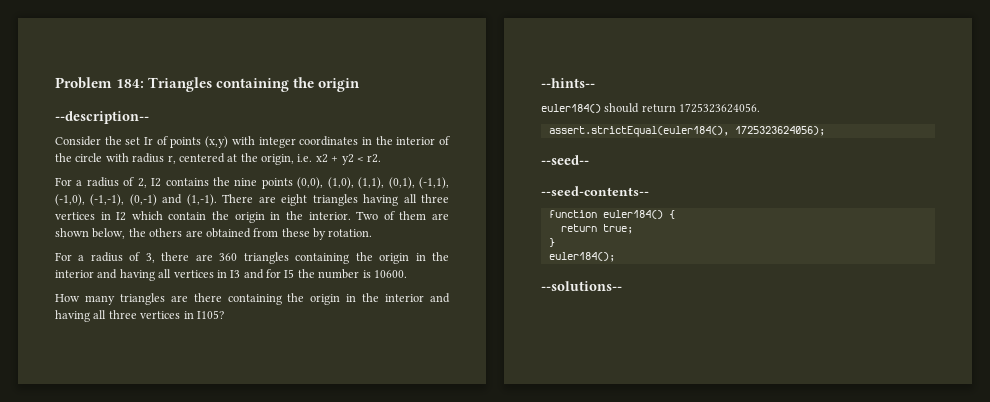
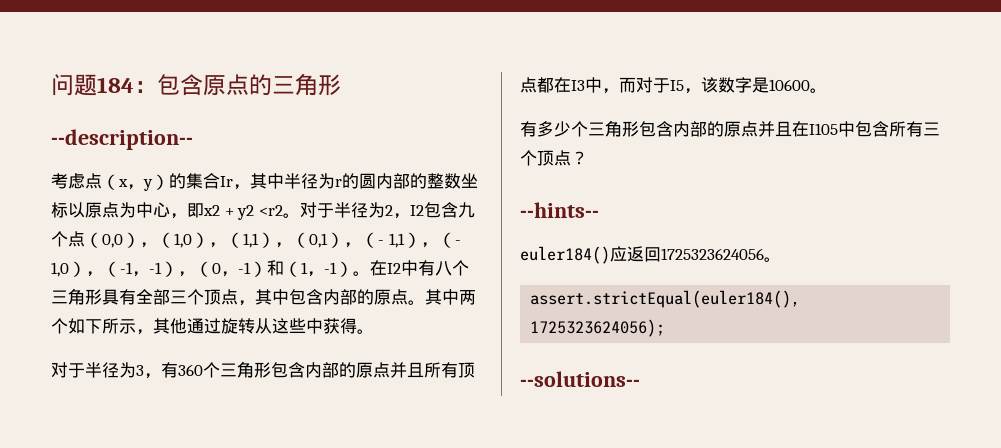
[55,77,361,92] [55,111,149,124] [55,136,450,148] [55,153,382,165] [55,177,449,189] [55,194,449,206] [55,211,450,223] [55,228,373,240] [55,252,449,264] [55,269,407,281] [55,293,451,305] [55,310,224,322] Problem 184: Triangles containing the origin // --description-- // Consider the set Ir of points (x,y) with integer coordinates in the interior of the circle with radius r, centered at the origin, i.e. x2 + y2 < r2. // For a radius of 2, I2 contains the nine points (0,0), (1,0), (1,1), (0,1), (-1,1), (-1,0), (-1,-1), (0,-1) and (1,-1). There are eight triangles having all three vertices in I2 which contain the origin in the interior. Two of them are shown below, the others are obtained from these by rotation. // For a radius of 3, there are 360 triangles containing the origin in the interior and having all vertices in I3 and for I5 the number is 10600. // How many triangles are there containing the origin in the interior and having all three vertices in I105? -> [51,73,341,96] [51,129,193,150] [51,173,478,191] [51,202,475,220] [51,231,461,248] [51,260,469,277] [51,288,476,306] [51,318,374,335] [51,361,475,379] [520,77,827,94] [520,120,940,137] [520,150,588,166] 问题184：包含原点的三角形 // --description-- // 考虑点（x，y）的集合Ir，其中半径为r的圆内部的整数坐标以原点为中心，即x2 + y2 <r2。对于半径为2，I2包含九个点（0,0），（1,0），（1,1），（0,1），（- 1,1），（- 1,0），（-1，-1），（0，-1）和（1，-1）。在I2中有八个三角形具有全部三个顶点，其中包含内部的原点。其中两个如下所示，其他通过旋转从这些中获得。 // 对于半径为3，有360个三角形包含内部的原点并且所有顶点都在I3中，而对于I5，该数字是10600。 // 有多少个三角形包含内部的原点并且在I105中包含所有三个顶点？
[604,103,761,113] should return 1725323624056. -> [610,246,781,262] 应返回1725323624056。
[541,155,589,165] [541,186,649,196] [548,210,675,219] [560,224,633,234] [548,238,555,247] [548,252,615,262] // --seed-- // --seed-contents-- // function euler184() { // return true; // } // euler184(); -> (666, 328) none

